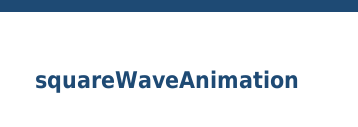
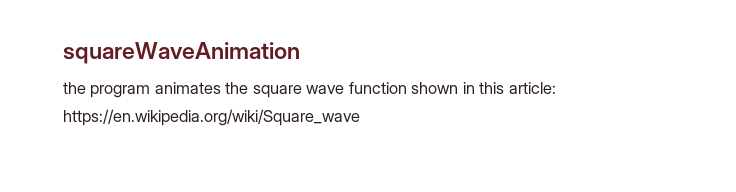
(299, 81) none -> [63,82,556,98] [63,109,360,126] // the program animates the square wave function shown in this article: https://en.wikipedia.org/wiki/Square_wave

